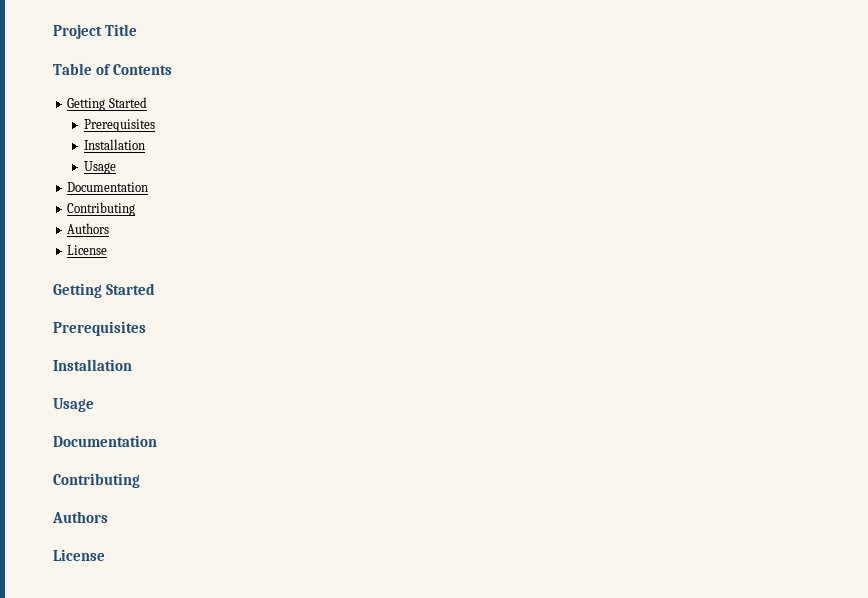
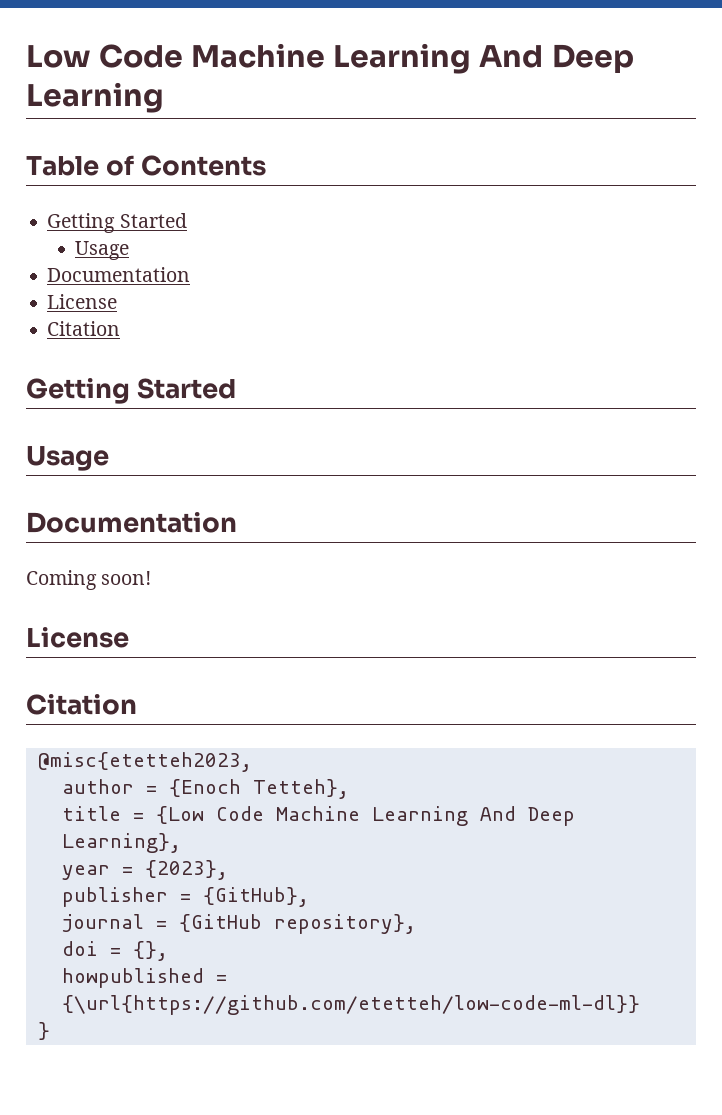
[53,24,138,39] Project Title -> [26,43,634,74] [26,82,164,113] Low Code Machine Learning And Deep Learning
[84,119,156,132] [84,139,146,150] [84,161,117,174] [67,182,149,192] [67,202,136,216] [67,223,110,234] [67,245,108,255] [53,283,155,298] [53,321,146,336] [53,359,132,371] [53,398,94,412] [53,435,157,447] [53,473,140,488] [52,511,108,523] [53,549,105,561] Prerequisites // Installation // Usage // Documentation // Contributing // Authors // License // Getting Started // Prerequisites // Installation // Usage // Documentation // Contributing // Authors // License -> [75,241,130,260] [47,267,191,282] [47,294,118,309] [47,321,121,336] [26,378,237,404] [26,446,109,471] [26,512,237,533] [26,570,152,590] [26,627,129,648] [26,694,137,715] [37,752,252,772] [61,779,349,799] [61,806,575,826] [61,833,181,853] [61,860,228,880] [61,887,309,907] [61,914,416,934] [61,941,168,961] [61,968,227,988] [61,995,640,1015] [37,1022,50,1040] Usage // Documentation // License // Citation // Getting Started // Usage // Documentation // Coming soon! // License // Citation // @misc{etetteh2023, // author = {Enoch Tetteh}, // title = {Low Code Machine Learning And Deep Learning}, // year = {2023}, // publisher = {GitHub}, // journal = {GitHub repository}, // doi = {}, // howpublished = {\url{https://github.com/etetteh/low-code-ml-dl}} // }

